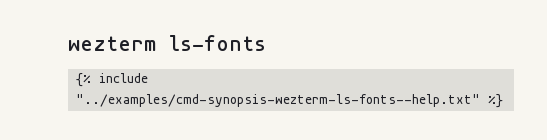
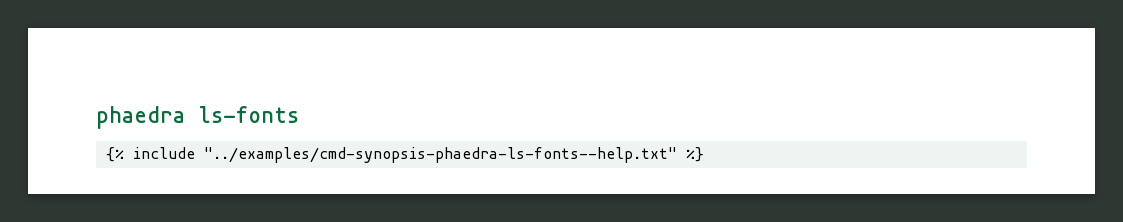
[68,36,156,51] wezterm -> [96,106,185,129] phaedra
[75,94,480,107] "../examples/cmd-synopsis-wezterm-ls-fonts--help.txt" -> [203,147,677,163] "../examples/cmd-synopsis-phaedra-ls-fonts--help.txt"

